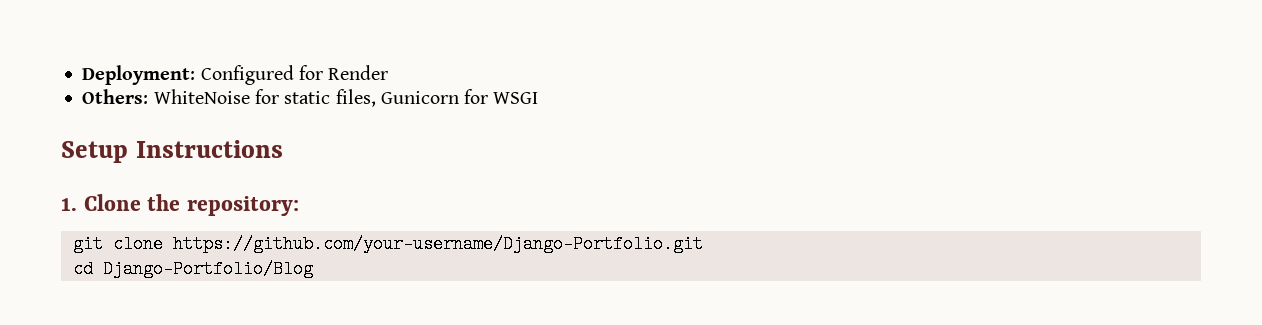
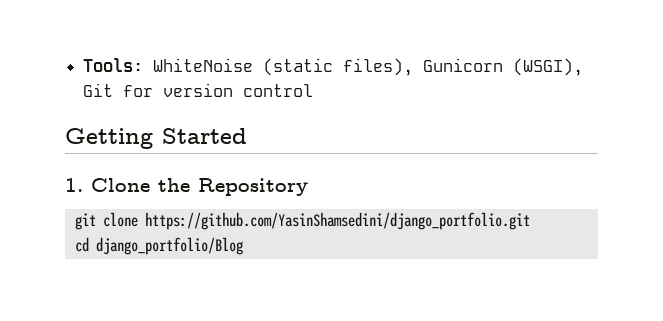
[82,65,389,85] [82,89,539,107] [61,140,283,163] Deployment: Configured for Render // Others: WhiteNoise for static files, Gunicorn for WSGI // Setup Instructions -> [83,58,584,76] [83,83,314,97] [65,128,247,149] Tools: WhiteNoise (static files), Gunicorn (WSGI), Git for version control // Getting Started
[186,196,299,216] repository: -> [198,178,308,196] Repository
[172,235,703,253] https://github.com/your-username/Django-Portfolio.git -> [144,212,530,230] https://github.com/YasinShamsedini/django_portfolio.git
[102,260,313,278] Django-Portfolio/Blog -> [95,237,243,255] django_portfolio/Blog

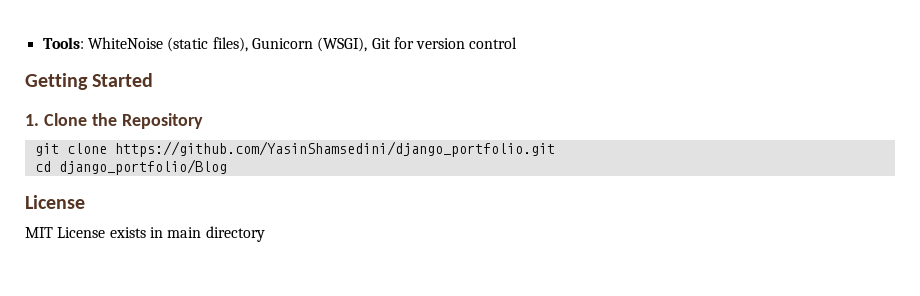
(243, 246) none -> [25,195,85,209] [25,226,265,242] // License // MIT License exists in main directory

